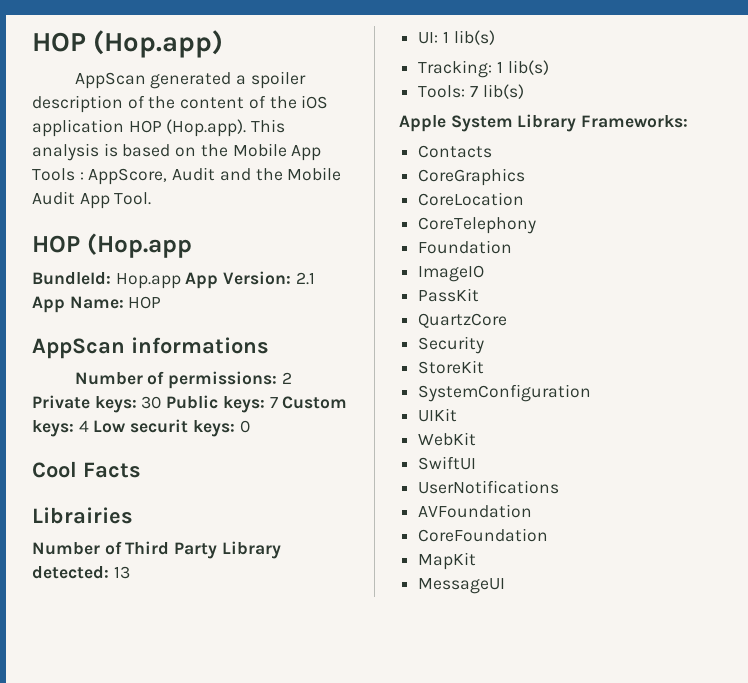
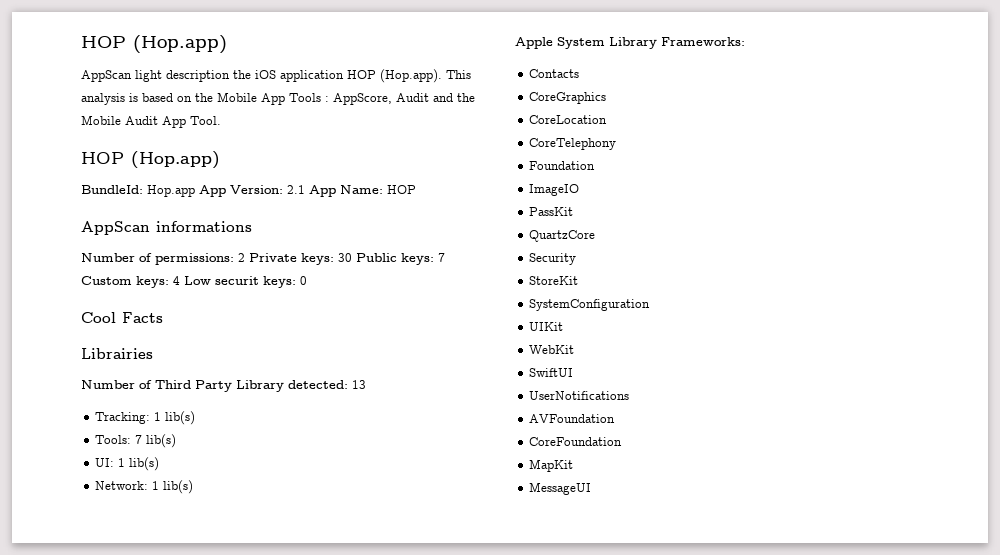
[150,71,306,89] [32,95,266,113] generated a spoiler description of the content of -> [135,70,230,82] light description
[86,233,192,258] (Hop.app -> [131,151,220,169] (Hop.app)
[418,30,495,45] // UI: 1 lib(s) -> (366, 384) none
(524, 91) none -> [95,457,160,471] [95,480,194,494] // UI: 1 lib(s) // Network: 1 lib(s)

